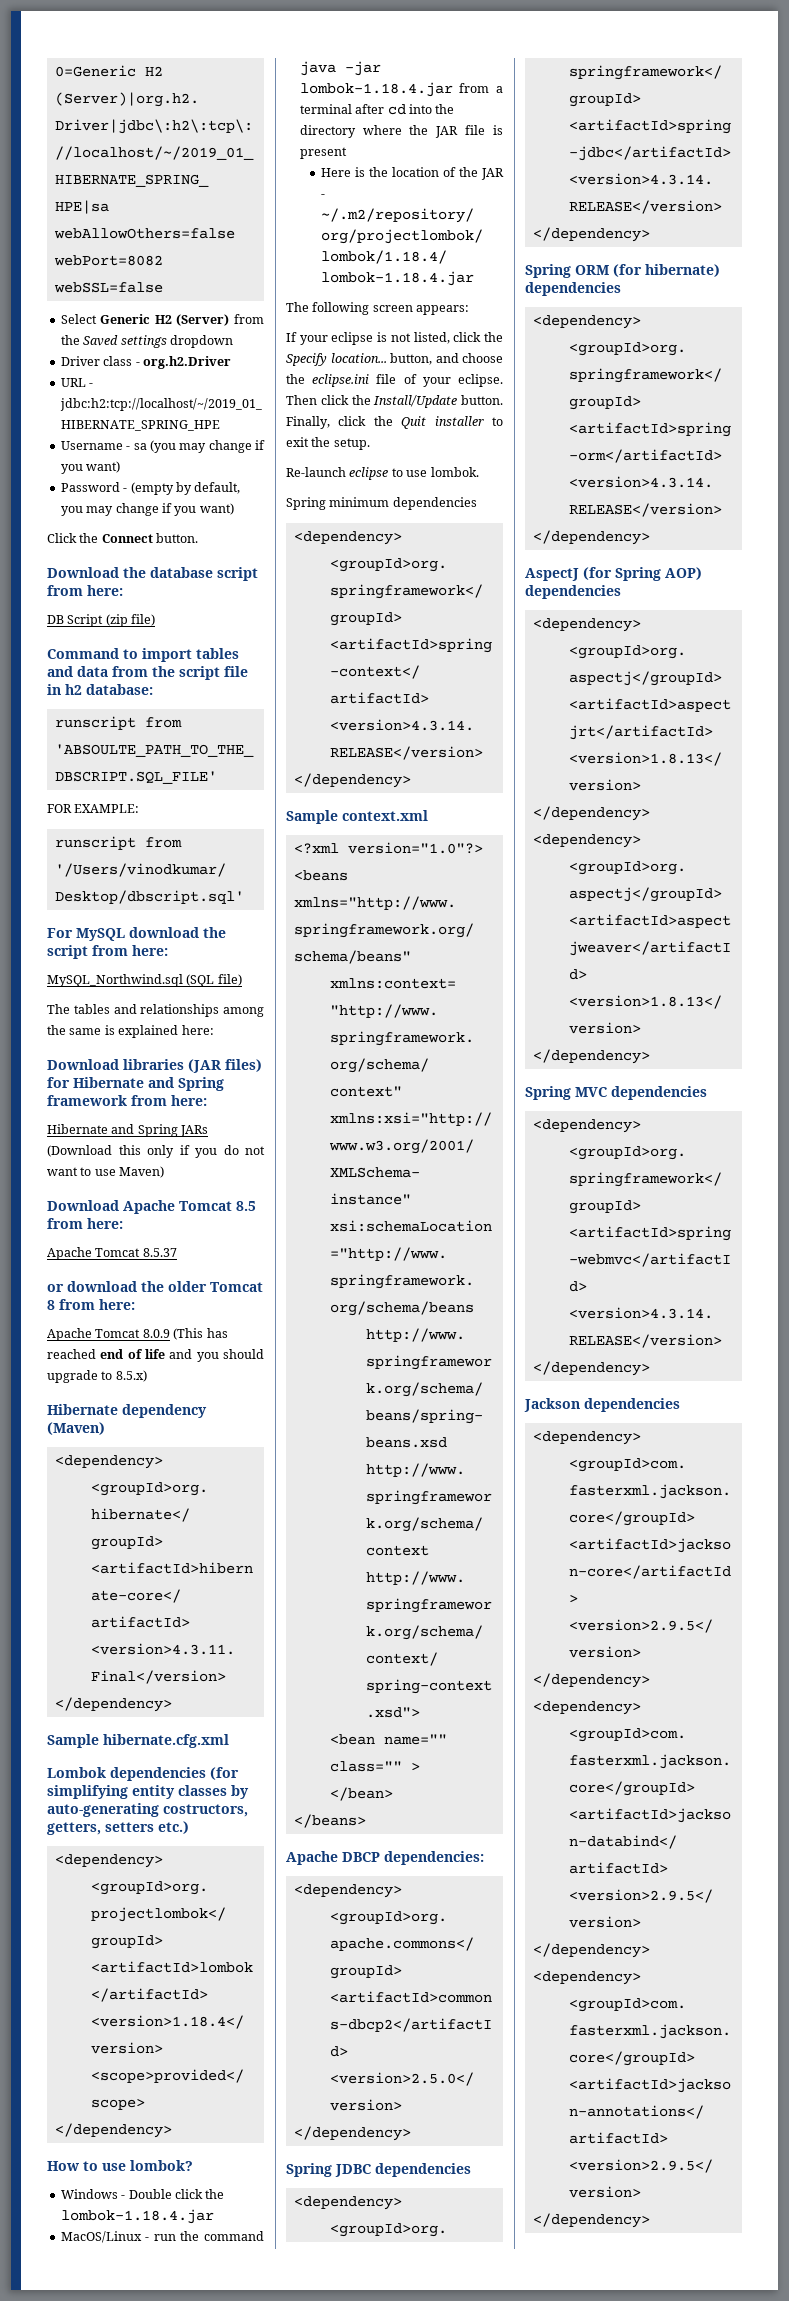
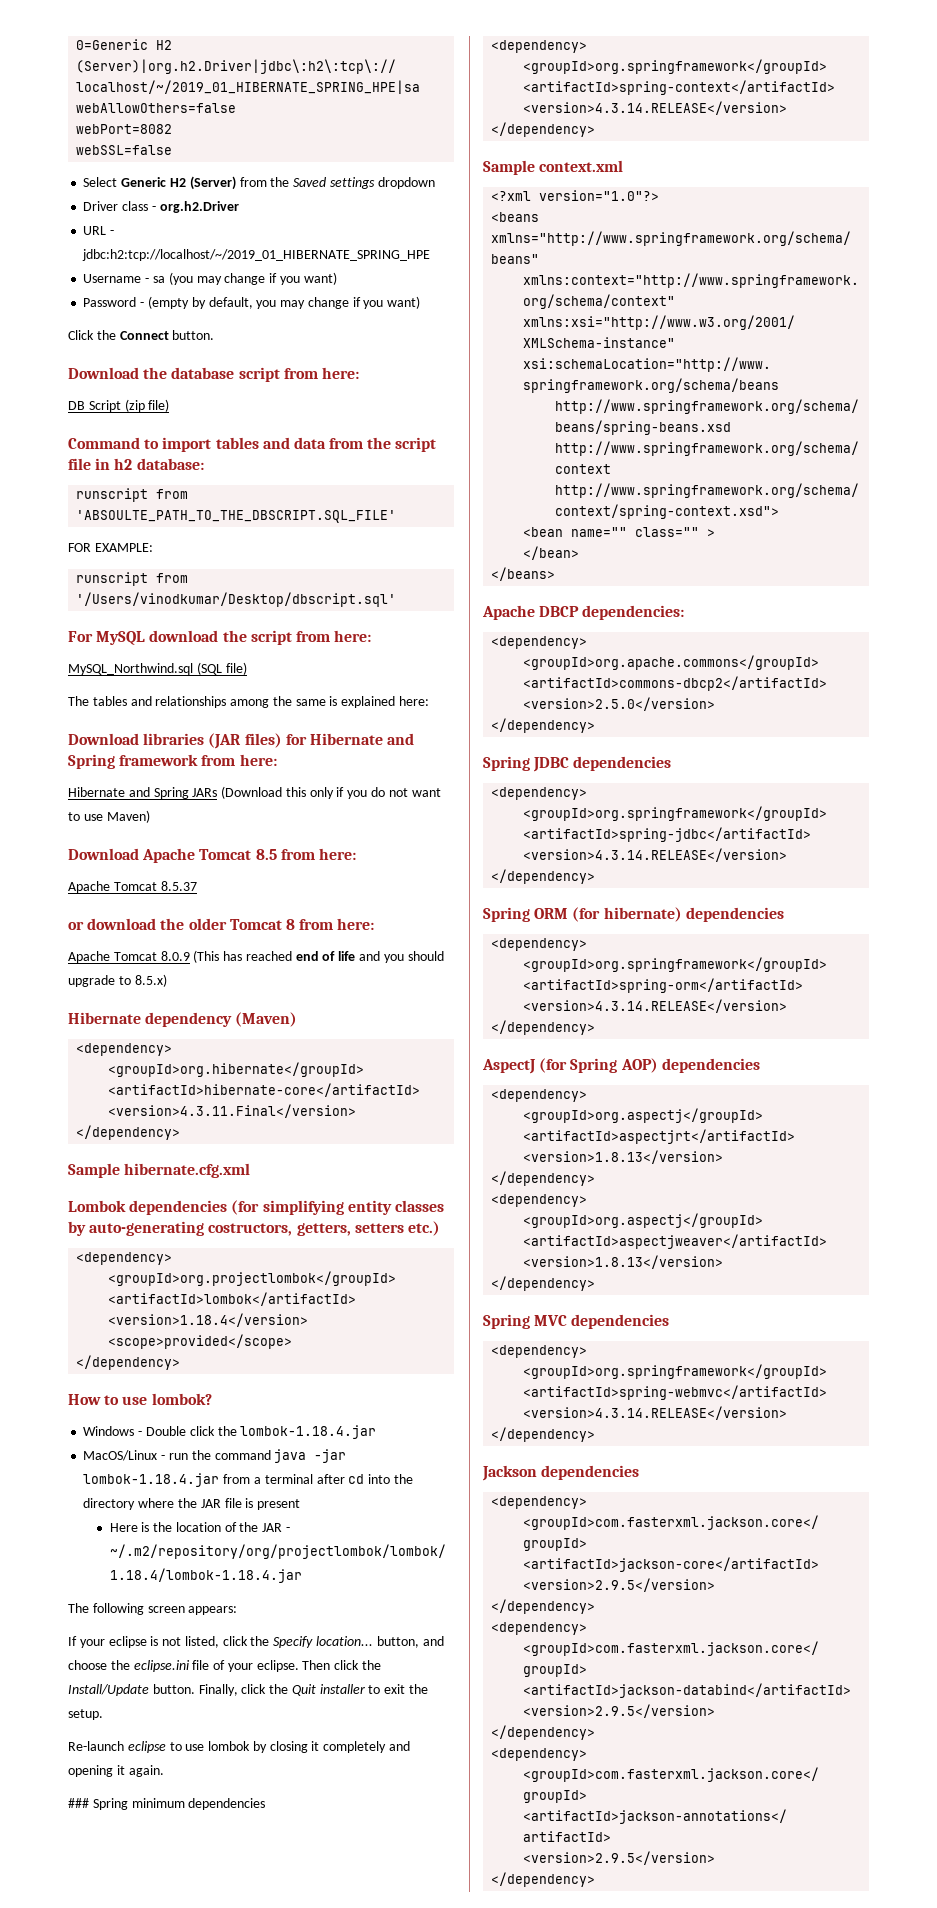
[430,467,479,477] lombok. // -> [208,1741,411,1753] [68,1765,164,1777] [68,1798,89,1808] lombok by closing it completely and opening it again. // ###

